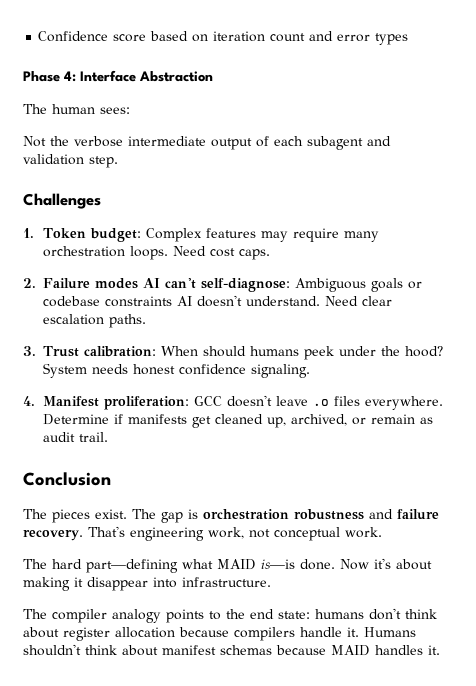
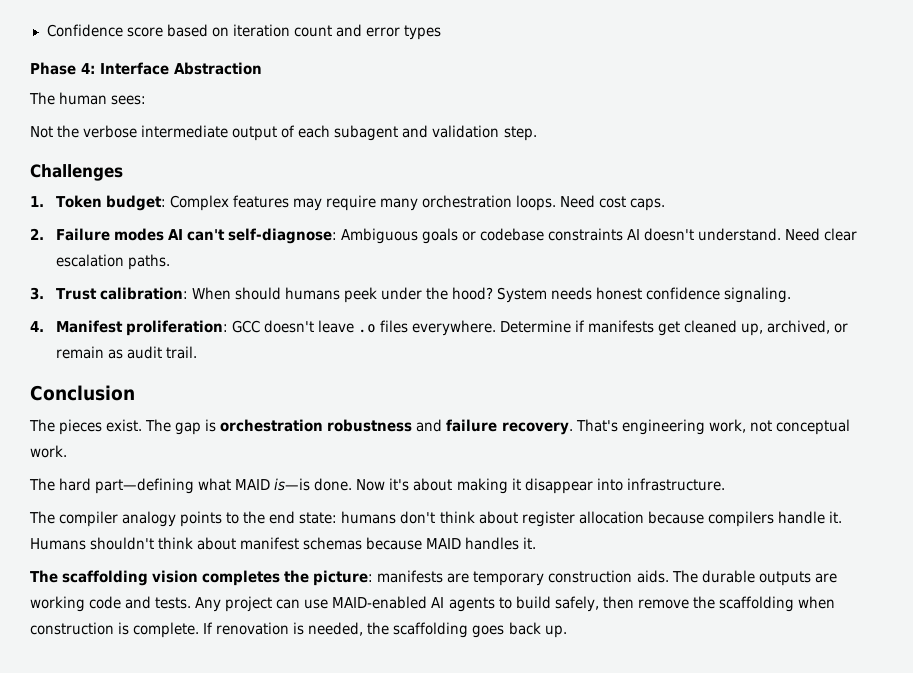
(440, 650) none -> [30,570,837,586] [30,596,835,612] [30,622,567,638] // The scaffolding vision completes the picture: manifests are temporary construction aids. The durable outputs are working code and tests. Any project can use MAID-enabled AI agents to build safely, then remove the scaffolding when construction is complete. If renovation is needed, the scaffolding goes back up.

